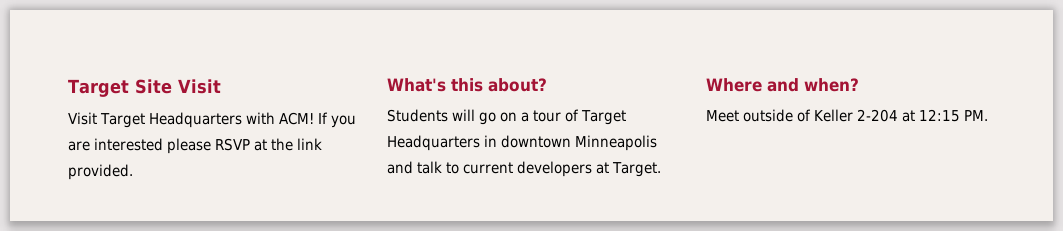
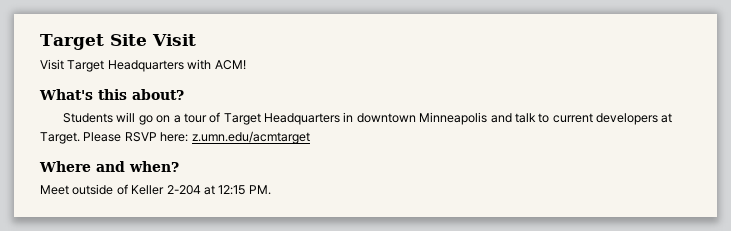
[318,112,357,128] [68,138,323,154] [68,164,133,180] If you are interested please RSVP at the link provided. -> (246, 65) none
(662, 169) none -> [83,131,310,144] Please RSVP here: z.umn.edu/acmtarget

